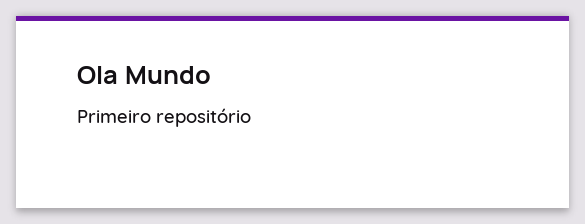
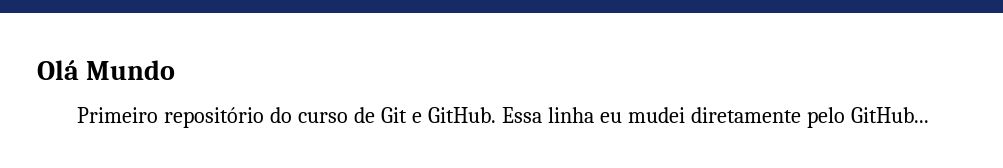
[77,66,118,84] Ola -> [37,60,79,80] Olá
(251, 117) none -> [270,107,929,128] do curso de Git e GitHub. Essa linha eu mudei diretamente pelo GitHub...

